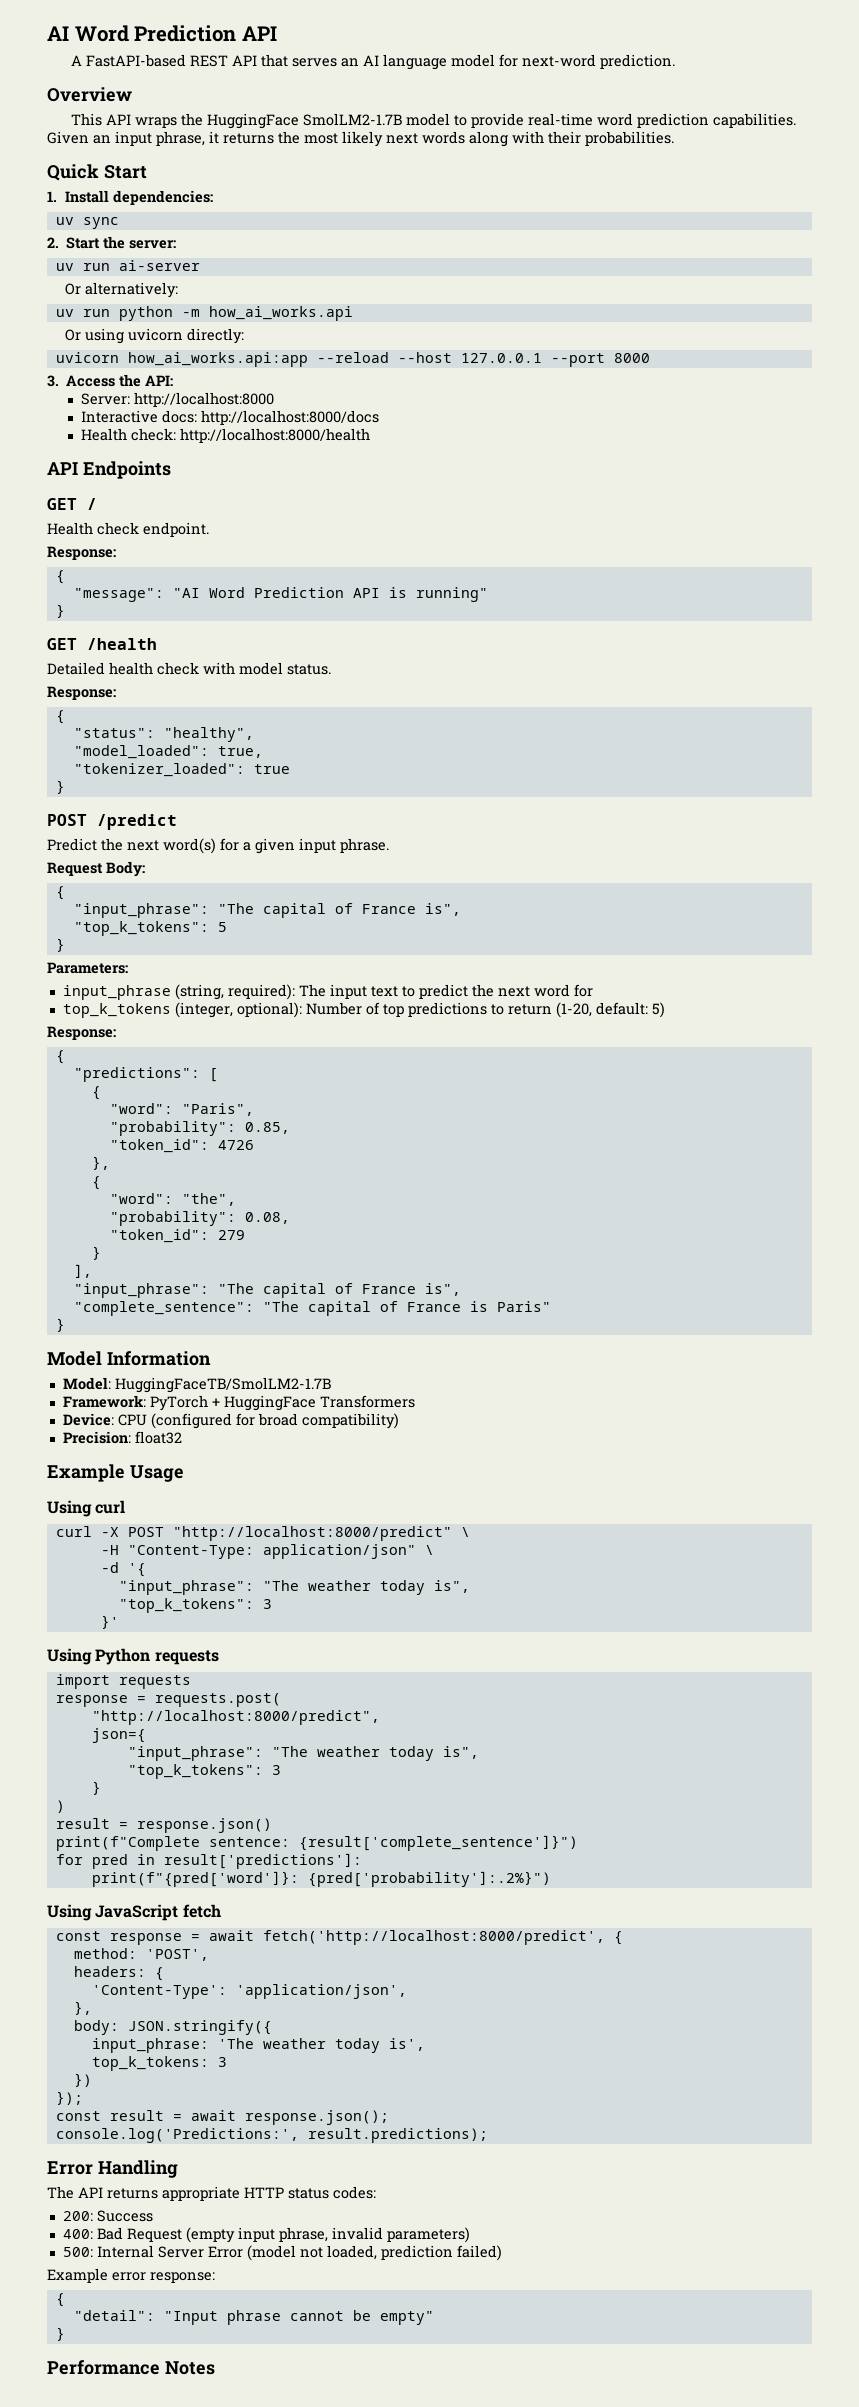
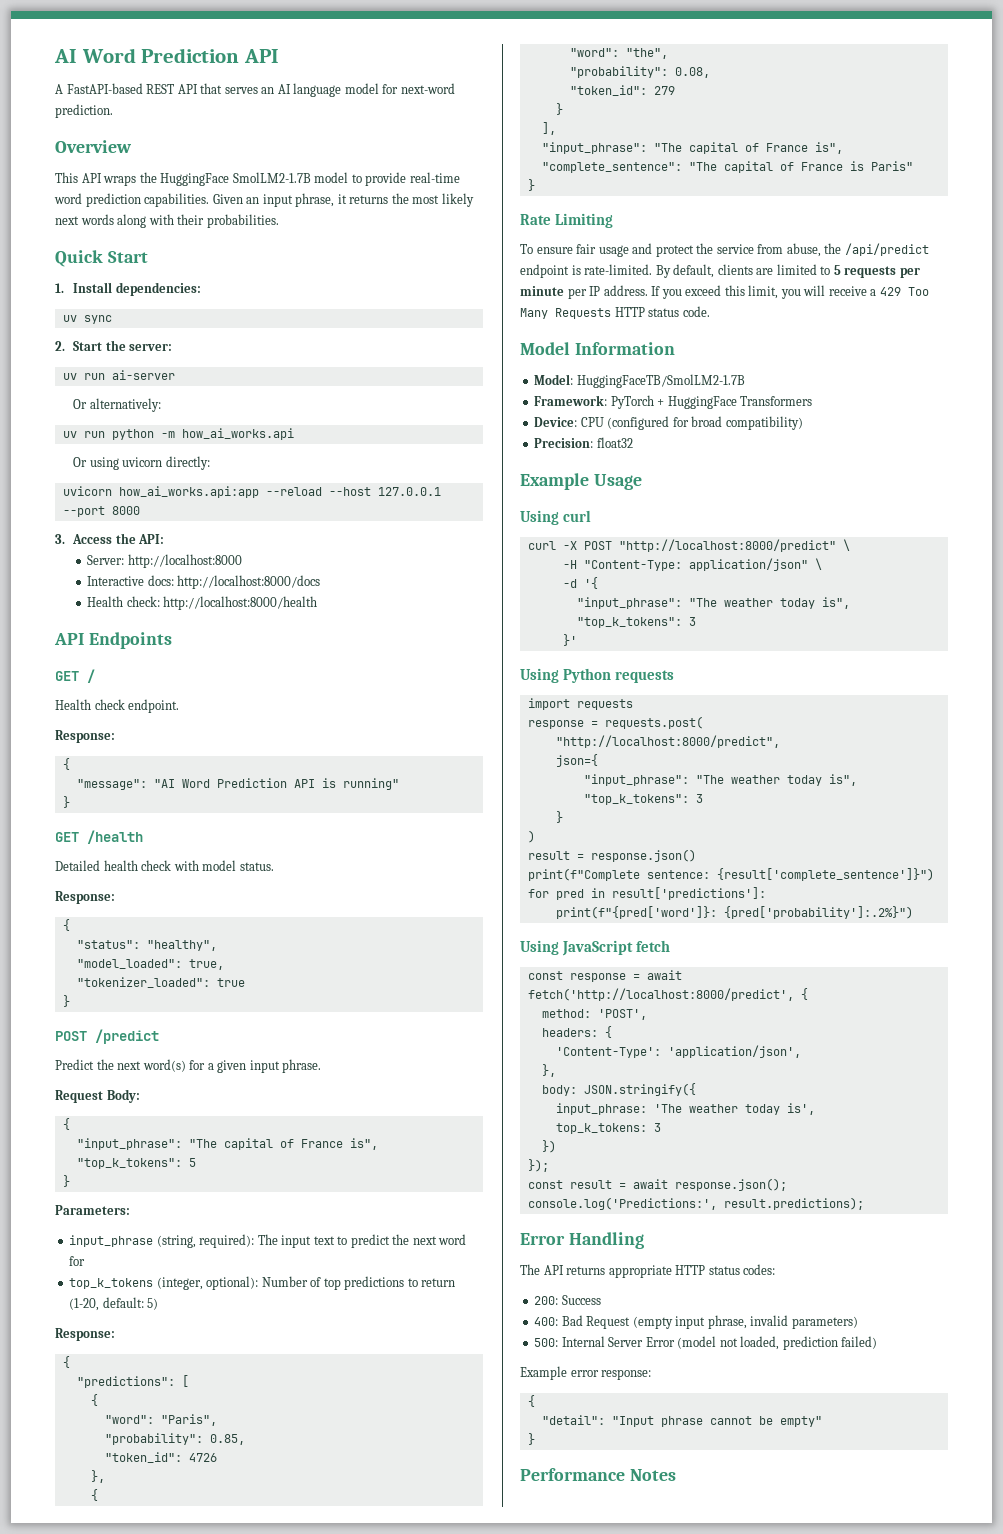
(65, 1325) none -> [520,213,614,228] [520,243,929,257] [520,264,920,278] [520,285,929,299] [520,306,710,319] // Rate Limiting // To ensure fair usage and protect the service from abuse, the /api/predict endpoint is rate-limited. By default, clients are limited to 5 requests per minute per IP address. If you exceed this limit, you will receive a 429 Too Many Requests HTTP status code.

